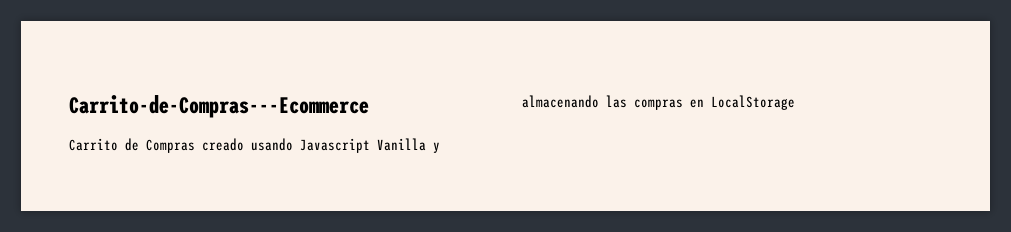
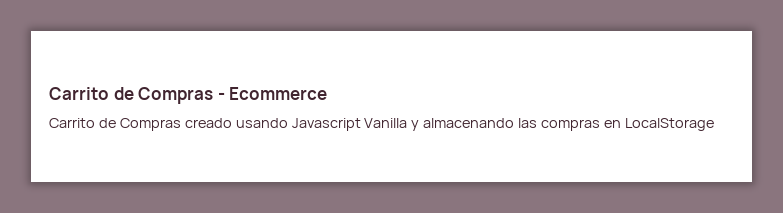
[69,95,369,118] Carrito-de-Compras---Ecommerce -> [49,87,328,104] Carrito de Compras - Ecommerce

